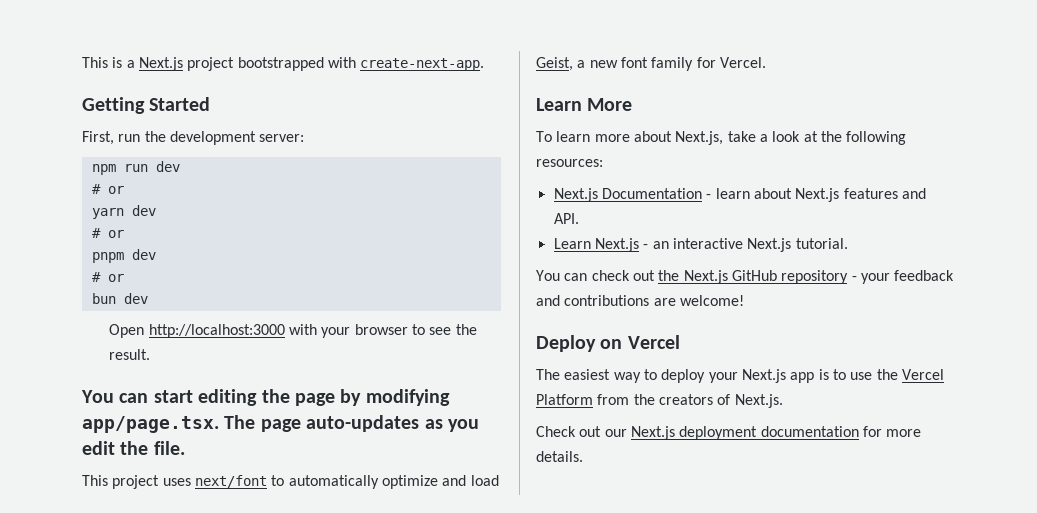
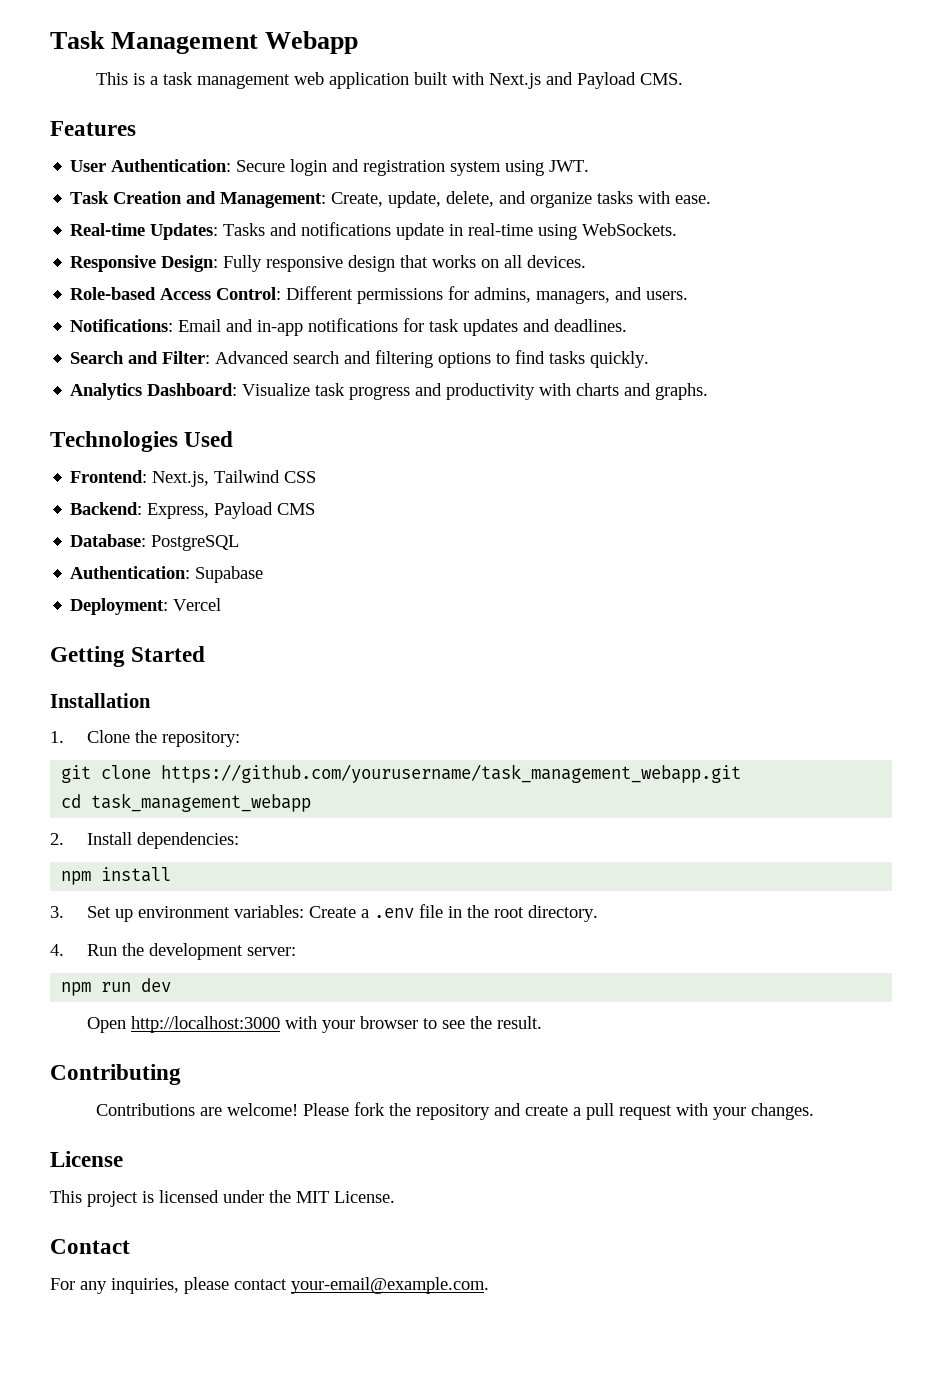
[82,57,485,71] [82,97,211,114] [82,131,141,145] This is a Next.js project bootstrapped with create-next-app. // Getting Started // First, run -> [50,31,359,54] [96,72,684,89] [50,121,136,136] [70,159,590,176] [70,191,712,208] [70,222,678,240] [70,255,587,272] [70,286,689,304] [70,318,628,336] [70,350,650,368] [70,383,709,400] [50,431,234,452] [70,470,317,487] [70,502,316,519] [70,534,240,551] [70,566,264,583] [70,598,222,615] [50,646,206,667] [50,693,151,708] [50,730,240,747] [61,764,742,783] [61,793,312,812] [50,832,239,849] [61,867,172,885] [50,904,598,922] [50,944,117,956] Task Management Webapp // This is a task management web application built with Next.js and Payload CMS. // Features // User Authentication: Secure login and registration system using JWT. // Task Creation and Management: Create, update, delete, and organize tasks with ease. // Real-time Updates: Tasks and notifications update in real-time using WebSockets. // Responsive Design: Fully responsive design that works on all devices. // Role-based Access Control: Different permissions for admins, managers, and users. // Notifications: Email and in-app notifications for task updates and deadlines. // Search and Filter: Advanced search and filtering options to find tasks quickly. // Analytics Dashboard: Visualize task progress and productivity with charts and graphs. // Technologies Used // Frontend: Next.js, Tailwind CSS // Backend: Express, Payload CMS // Database: PostgreSQL // Authentication: Supabase // Deployment: Vercel // Getting Started // Installation // 1. Clone the repository: // git clone https://github.com/yourusername/task_management_webapp.git // cd task_management_webapp // 2. Install dependencies: // npm install // 3. Set up environment variables: Create a .env file in the root directory. // 4. Run
[91,184,124,194] [91,205,156,219] [91,228,124,238] [91,249,156,263] [91,272,124,282] [91,293,148,304] // # or // yarn dev // # or // pnpm dev // # or // bun dev -> (172, 985) none
[81,389,450,406] [82,415,479,433] [82,441,185,455] [82,475,499,489] [536,57,766,71] [536,98,633,111] [536,131,907,145] [536,159,603,167] [553,188,926,202] [553,213,579,224] [553,238,848,252] [536,270,955,284] [536,295,744,306] [536,335,680,352] [536,369,944,383] [536,394,783,408] [536,426,922,440] [536,451,583,462] You can start editing the page by modifying app/page.tsx. The page auto-updates as you edit the file. // This project uses next/font to automatically optimize and load Geist, a new font family for Vercel. // Learn More // To learn more about Next.js, take a look at the following resources: // Next.js Documentation - learn about Next.js features and API. // Learn Next.js - an interactive Next.js tutorial. // You can check out the Next.js GitHub repository - your feedback and contributions are welcome! // Deploy on Vercel // The easiest way to deploy your Next.js app is to use the Vercel Platform from the creators of Next.js. // Check out our Next.js deployment documentation for more details. -> [50,1064,181,1085] [96,1102,815,1120] [50,1151,123,1167] [50,1190,395,1207] [50,1239,130,1254] [50,1277,489,1294] Contributing // Contributions are welcome! Please fork the repository and create a pull request with your changes. // License // This project is licensed under the MIT License. // Contact // For any inquiries, please contact your-email@example.com.

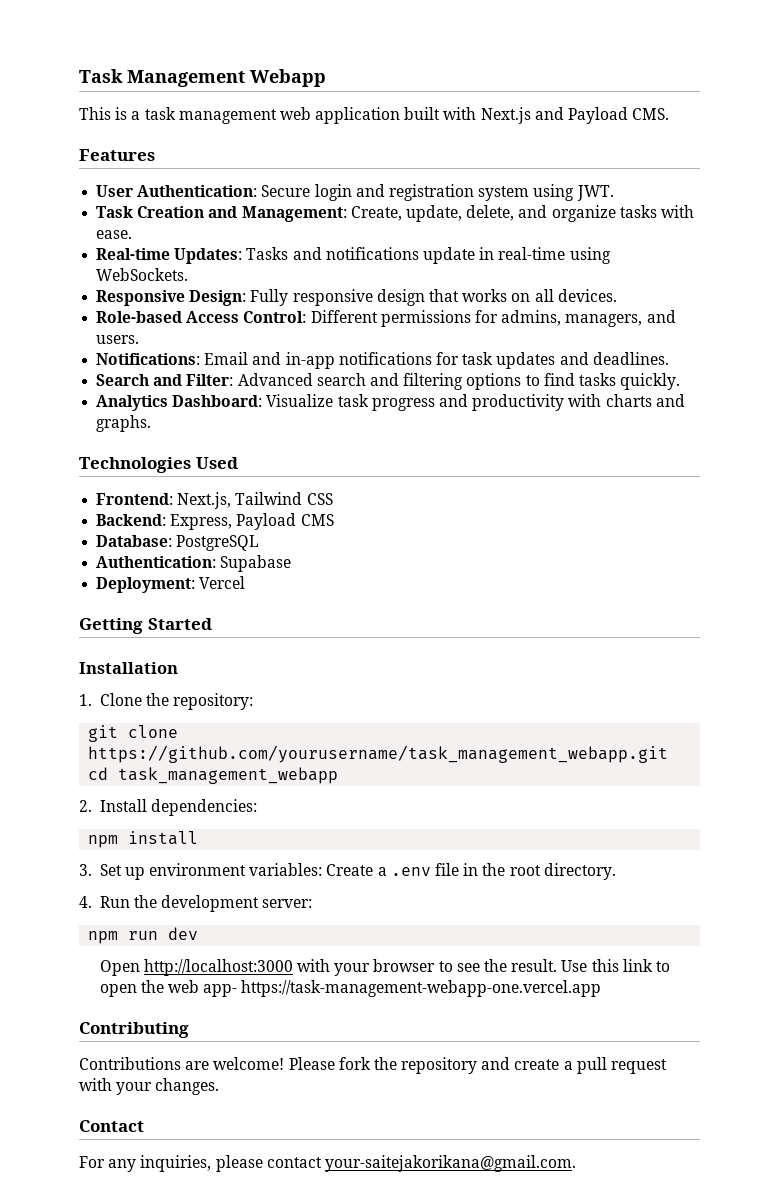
(542, 1022) none -> [561,959,670,972] [99,980,602,997] Use this link to open the web app- https://task-management-webapp-one.vercel.app
[50,1151,123,1167] [50,1190,395,1207] // License // This project is licensed under the MIT License. -> (220, 1086) none
[291,1277,489,1294] your-email@example.com. -> [324,1155,576,1172] your-saitejakorikana@gmail.com.

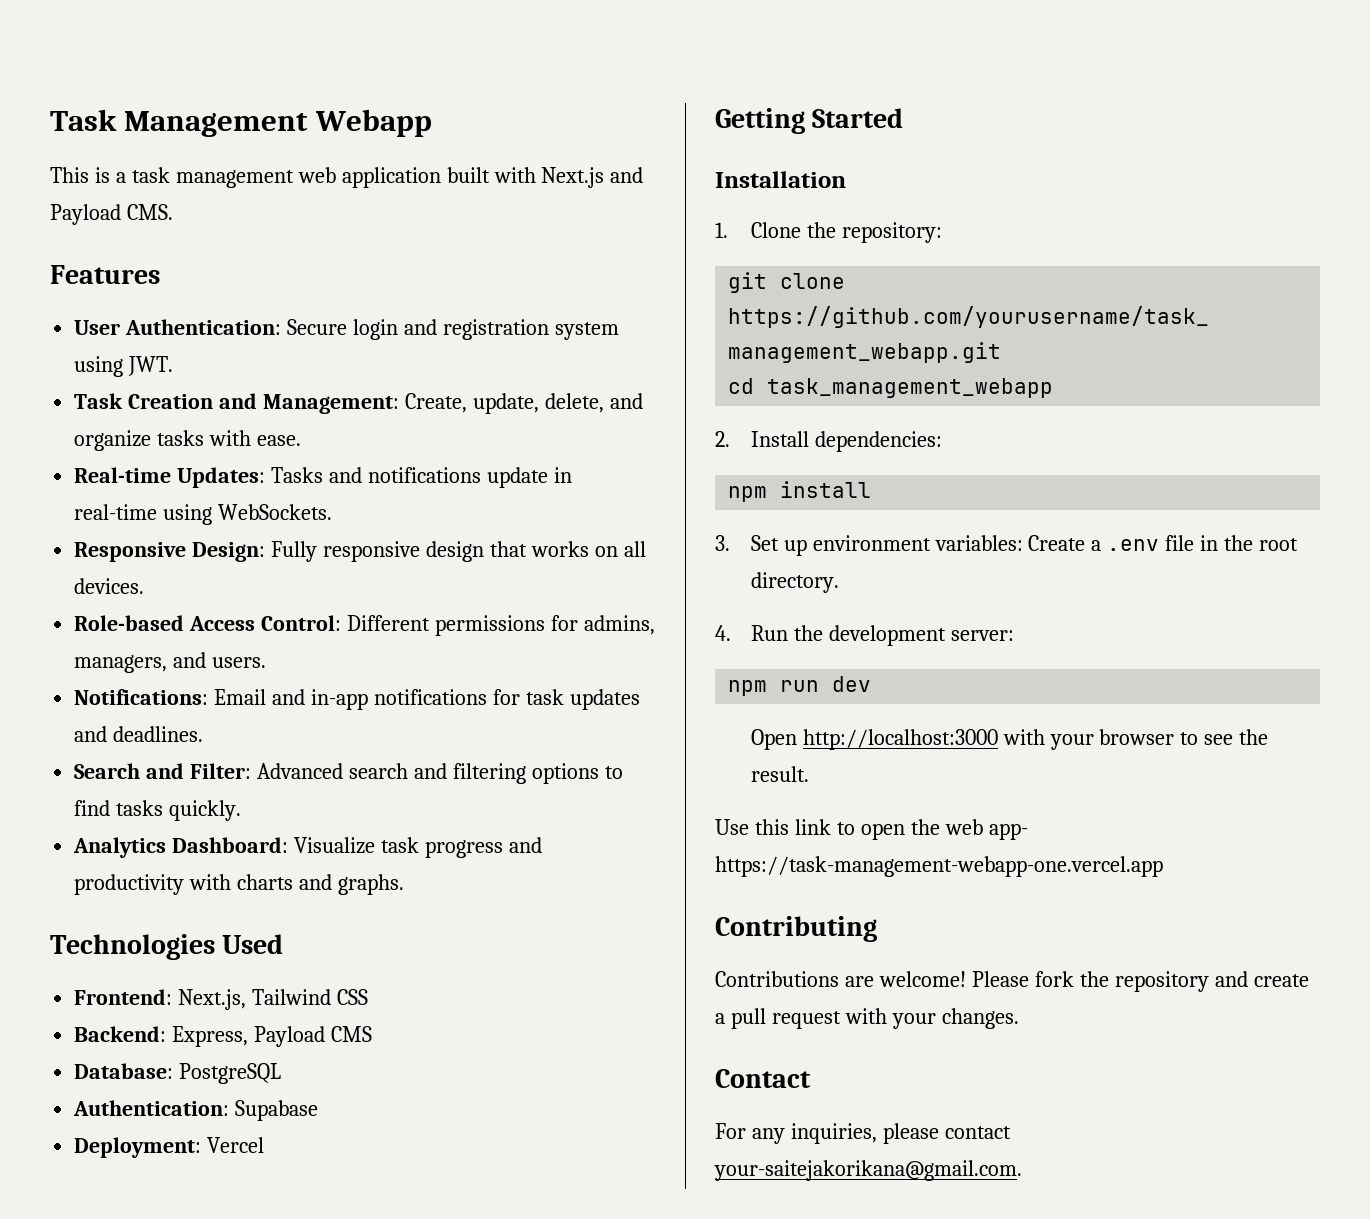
(558, 965) none -> (809, 774) //

